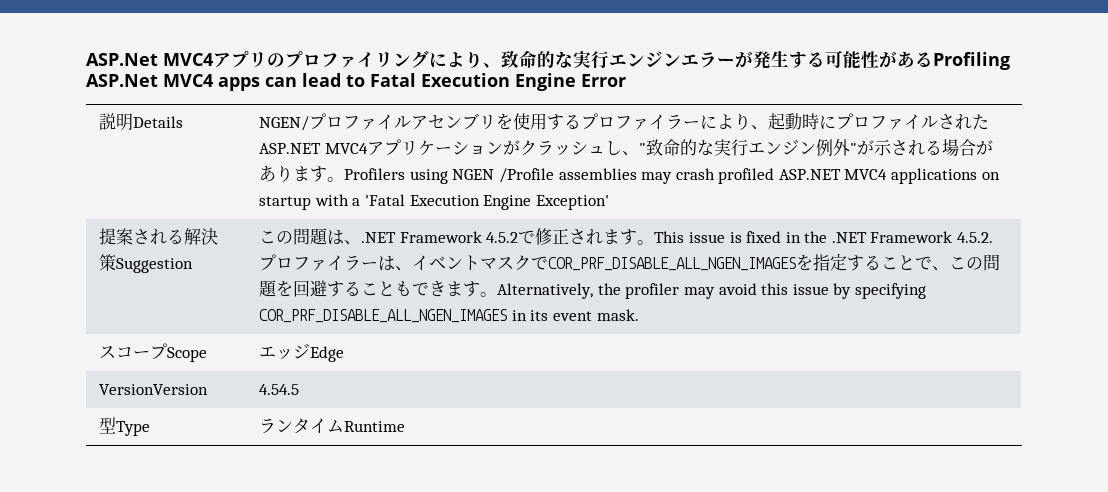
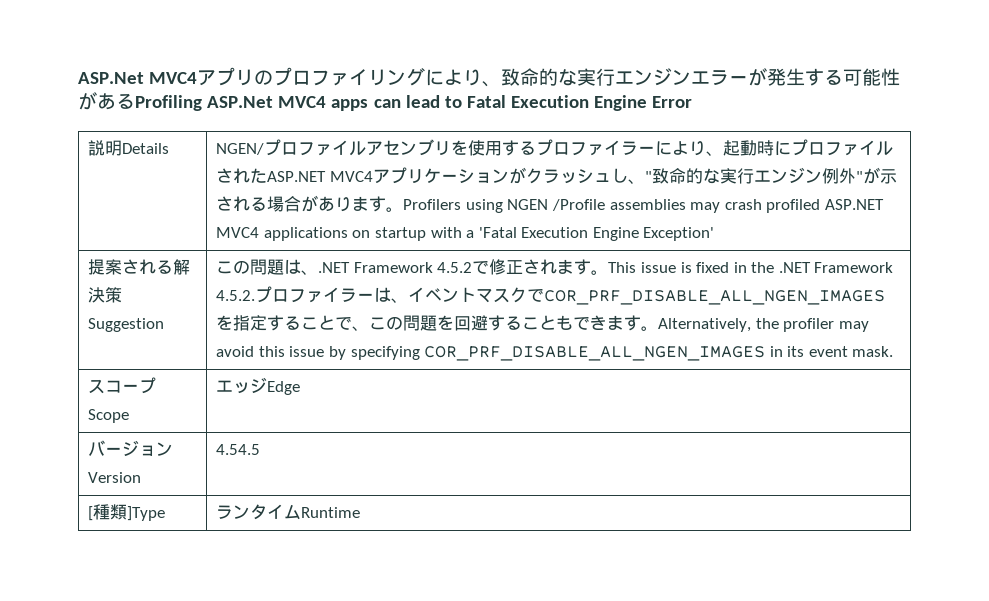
[99,384,209,395] [259,384,300,395] [99,417,151,436] VersionVersion | 4.54.5 // 型Type -> [88,440,174,457] [88,472,142,483] [216,444,261,455] [88,504,166,521] バージョンVersion | 4.54.5 // [種類]Type

